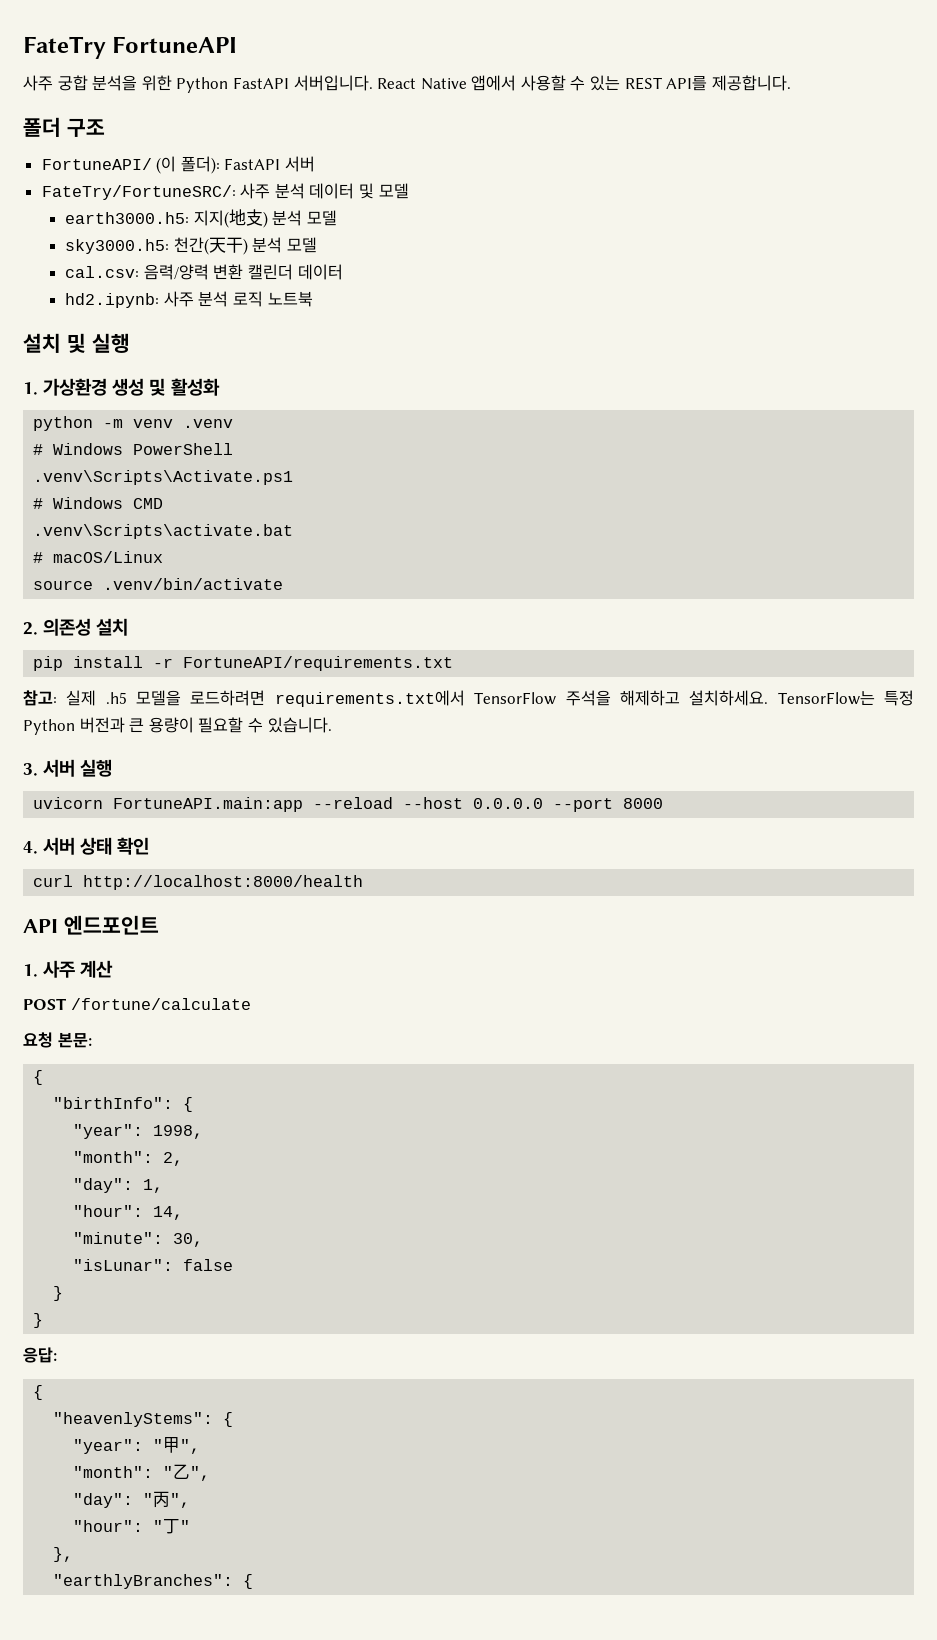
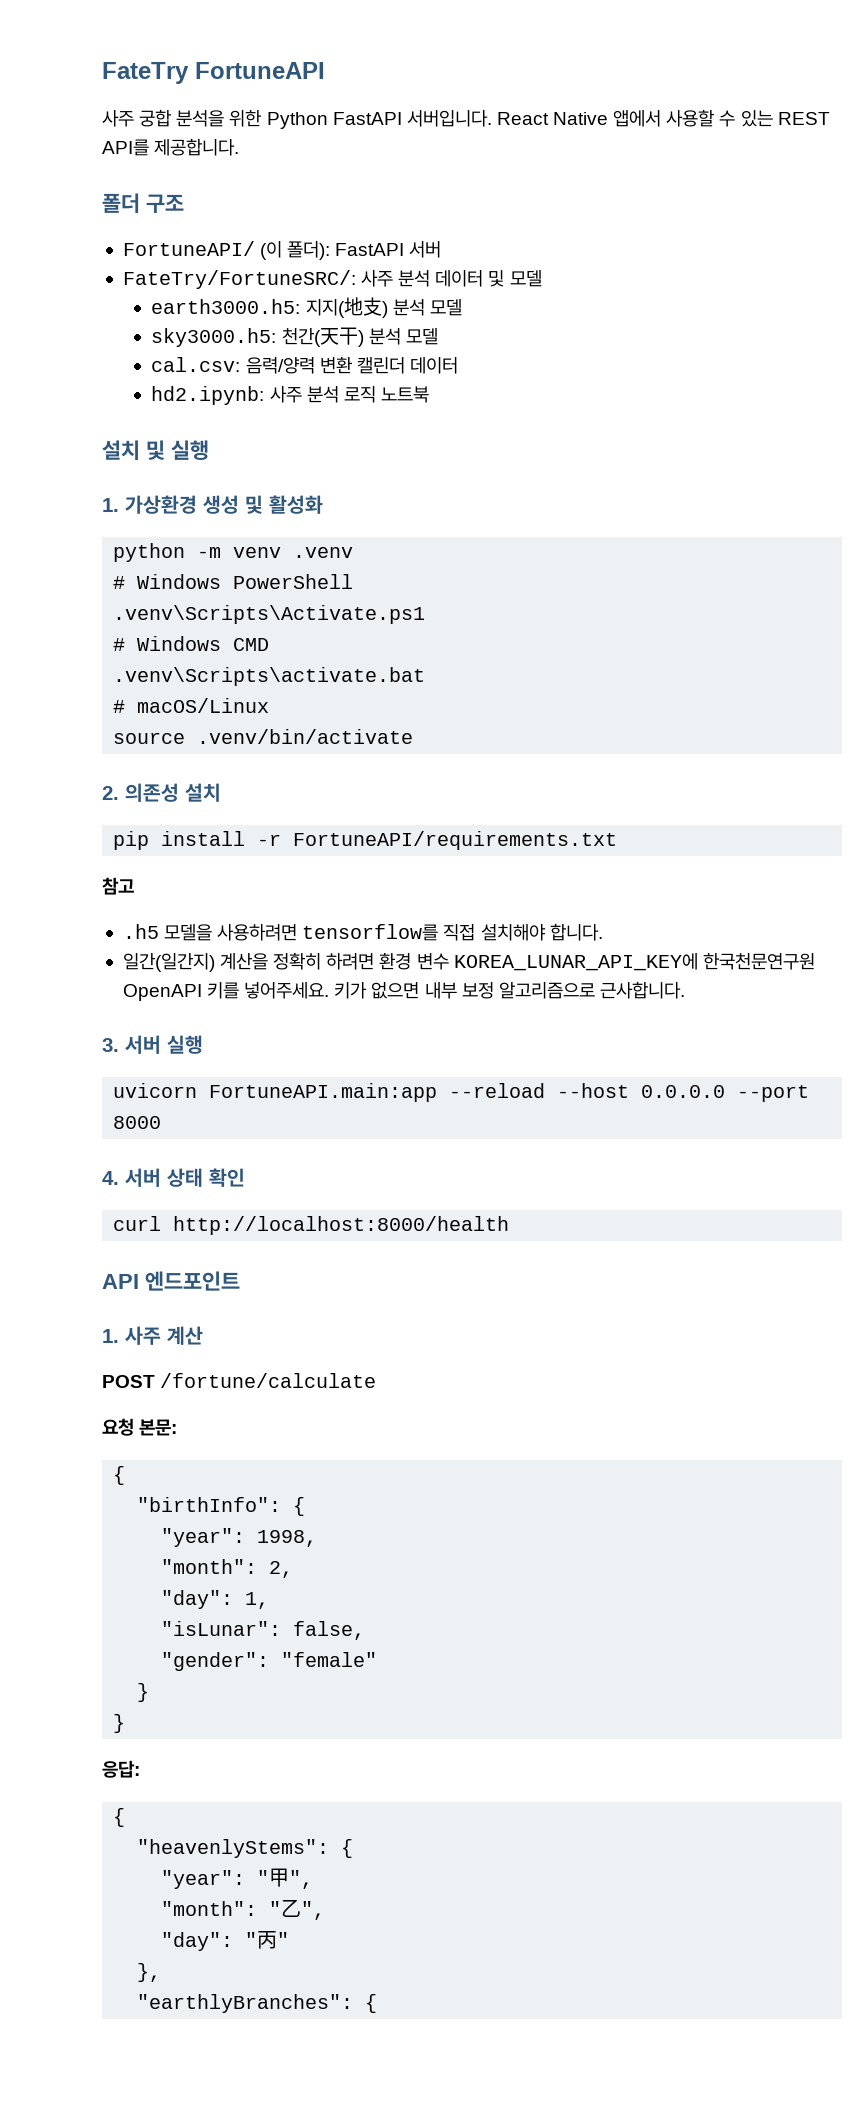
[23,690,915,707] [23,717,332,735] 참고: 실제 .h5 모델을 로드하려면 requirements.txt에서 TensorFlow 주석을 해제하고 설치하세요. TensorFlow는 특정 Python 버전과 큰 용량이 필요할 수 있습니다. -> [102,877,134,895] [122,923,603,941] [122,952,815,972] [122,981,685,1001] 참고 // .h5 모델을 사용하려면 tensorflow를 직접 설치해야 합니다. // 일간(일간지) 계산을 정확히 하려면 환경 변수 KOREA_LUNAR_API_KEY에 한국천문연구원 OpenAPI 키를 넣어주세요. 키가 없으면 내부 보정 알고리즘으로 근사합니다.
[73,1205,184,1220] [73,1232,204,1247] [73,1259,234,1271] "hour": 14, // "minute": 30, // "isLunar": false -> [161,1621,366,1640] [161,1652,378,1671] "isLunar": false, // "gender": "female"
[170,1493,191,1508] [73,1519,181,1534] ", // "hour": "丁 -> (278, 1940) none

